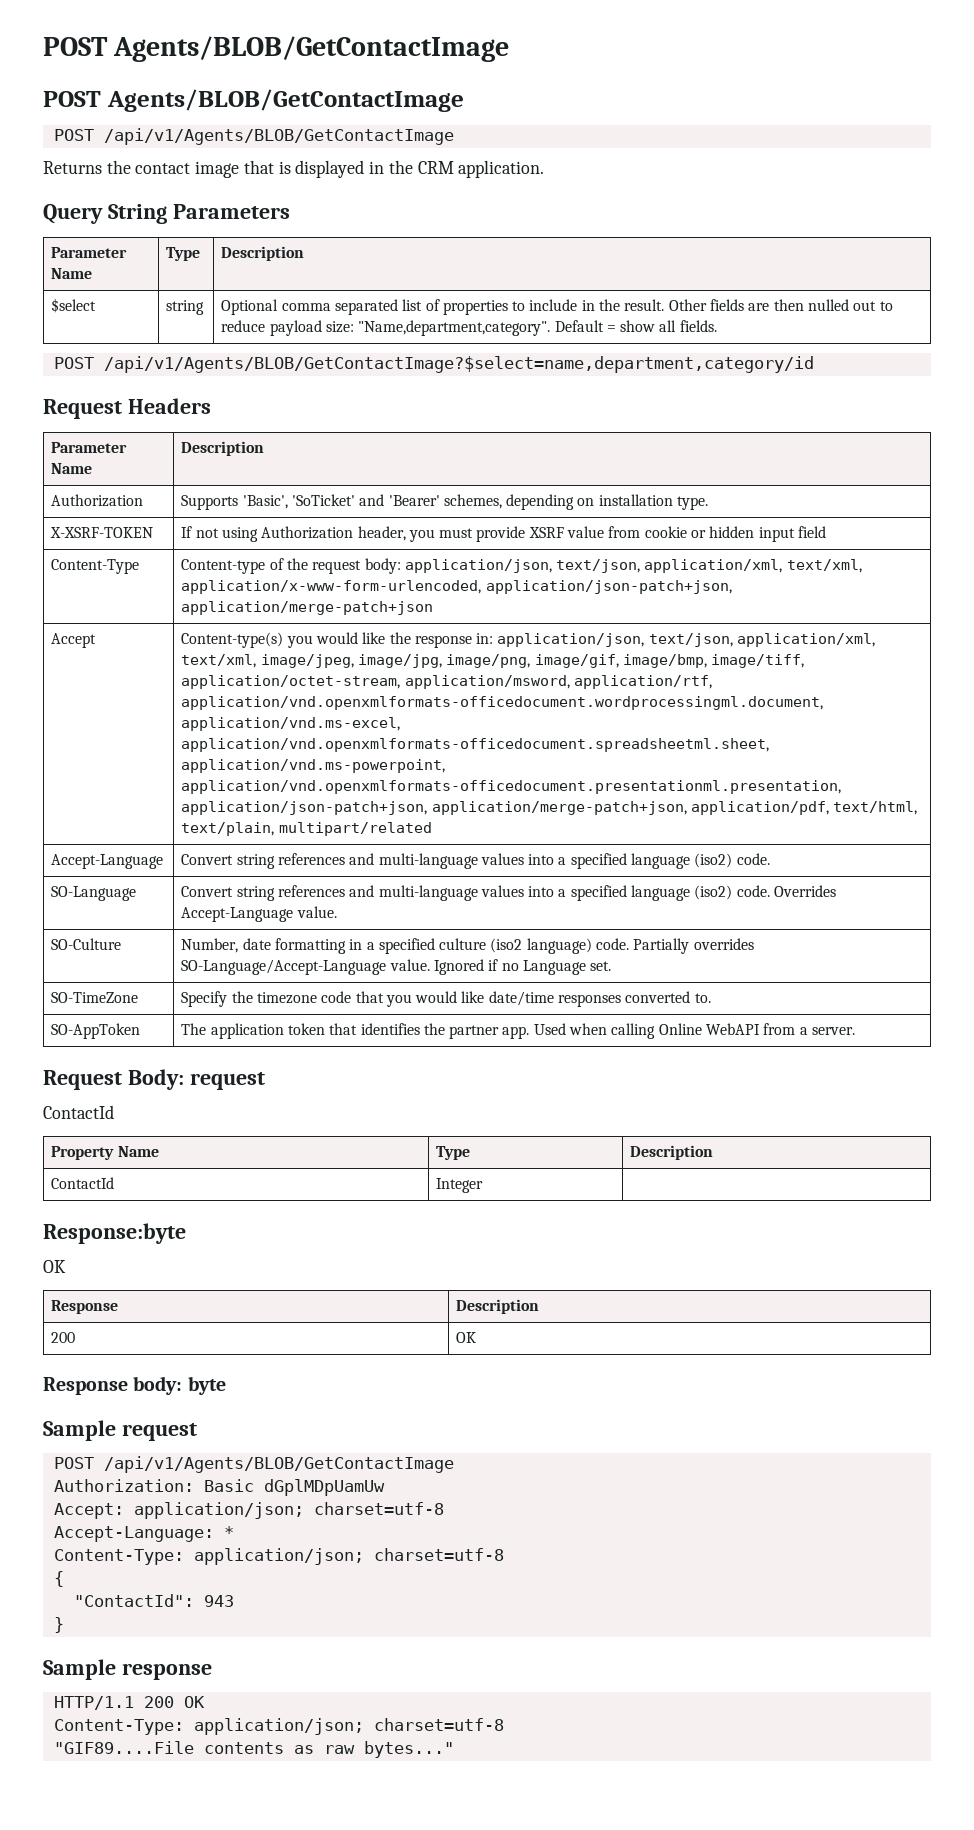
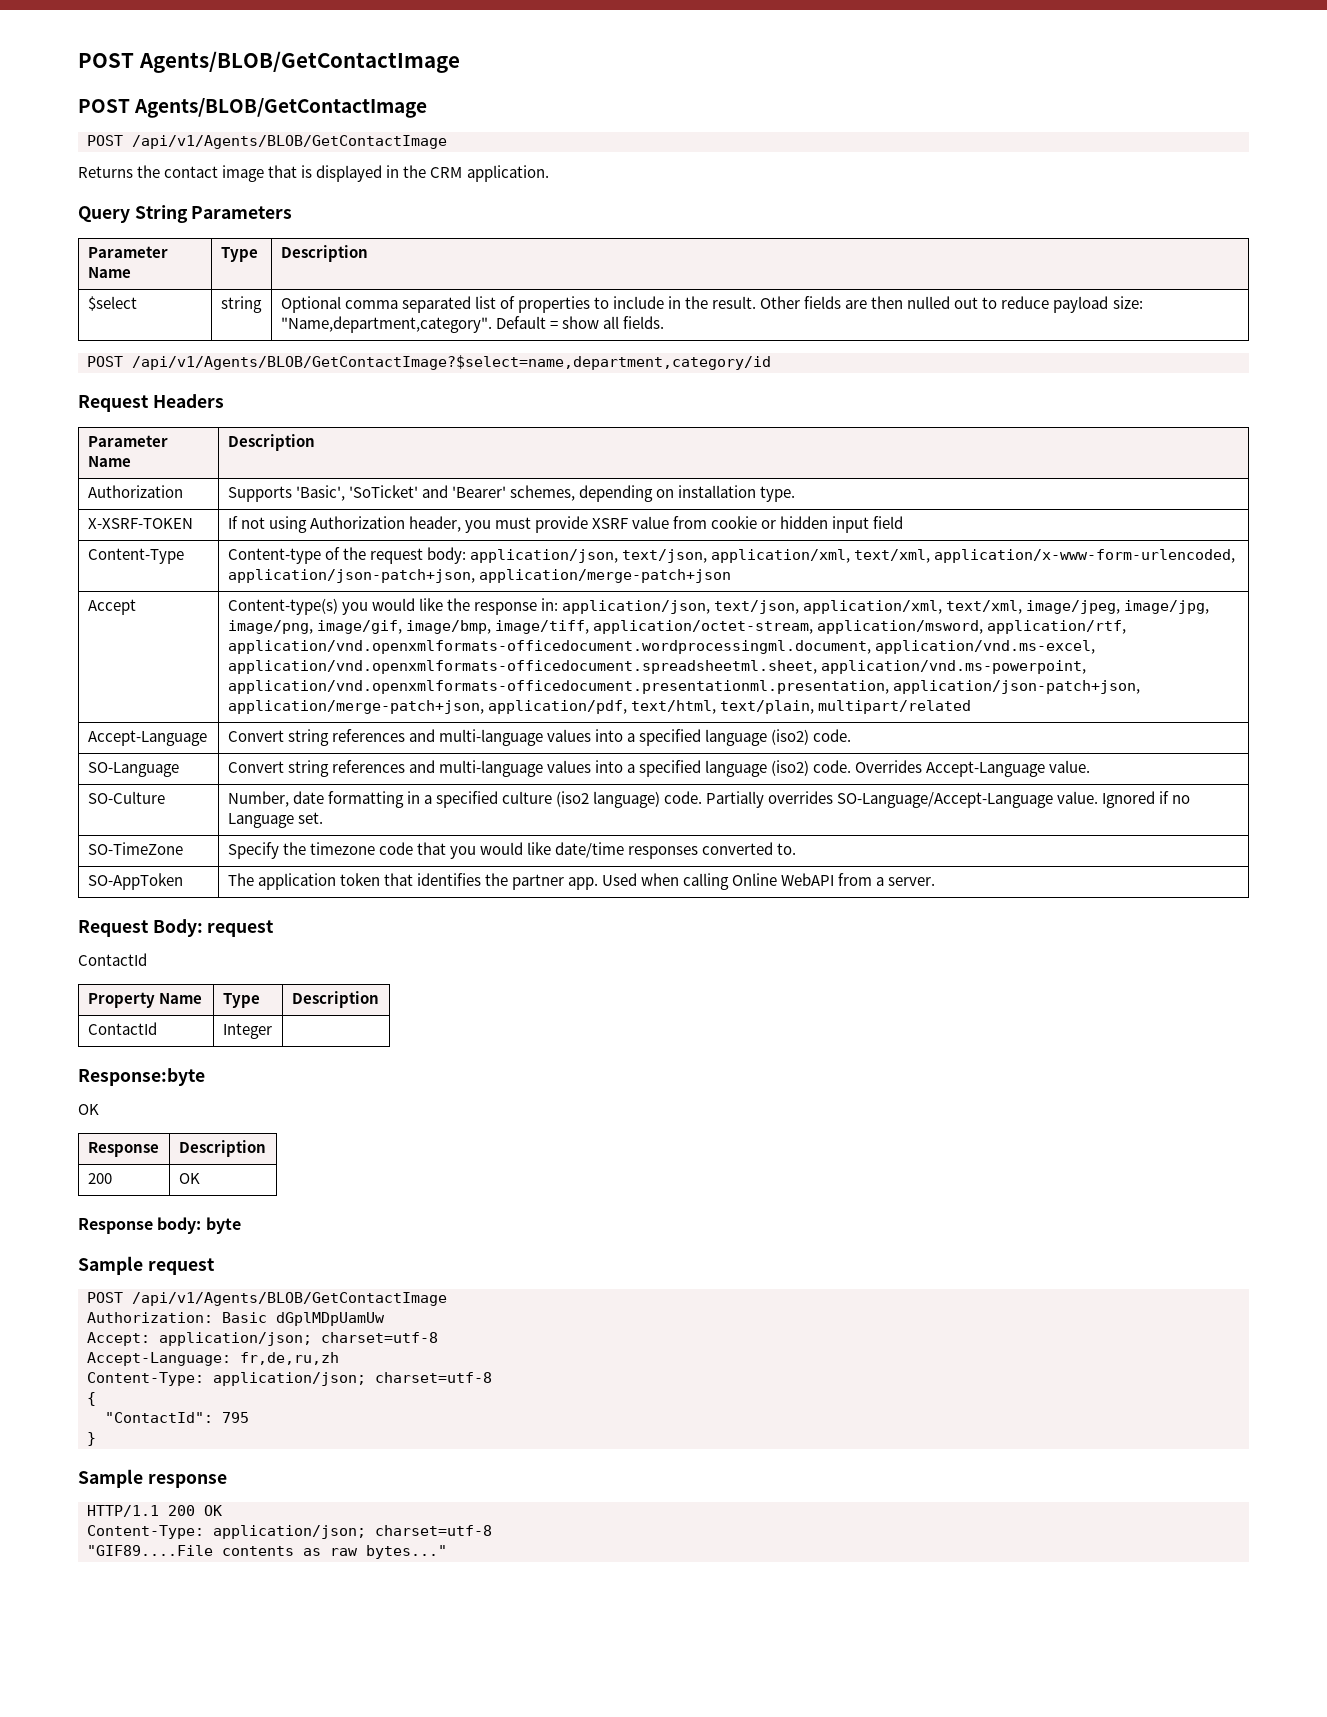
[223,1526,234,1538] * -> [240,1352,339,1365] fr,de,ru,zh
[203,1595,234,1607] 943 -> [222,1412,249,1423] 795

